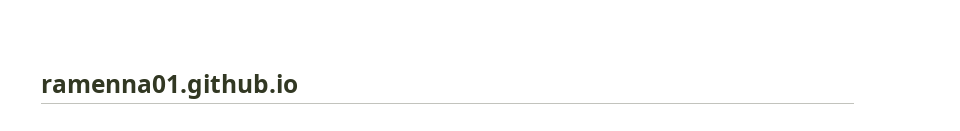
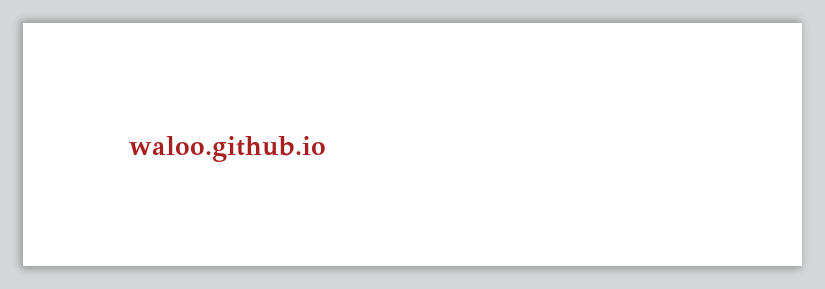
[41,74,298,99] ramenna01.github.io -> [129,136,326,162] waloo.github.io

